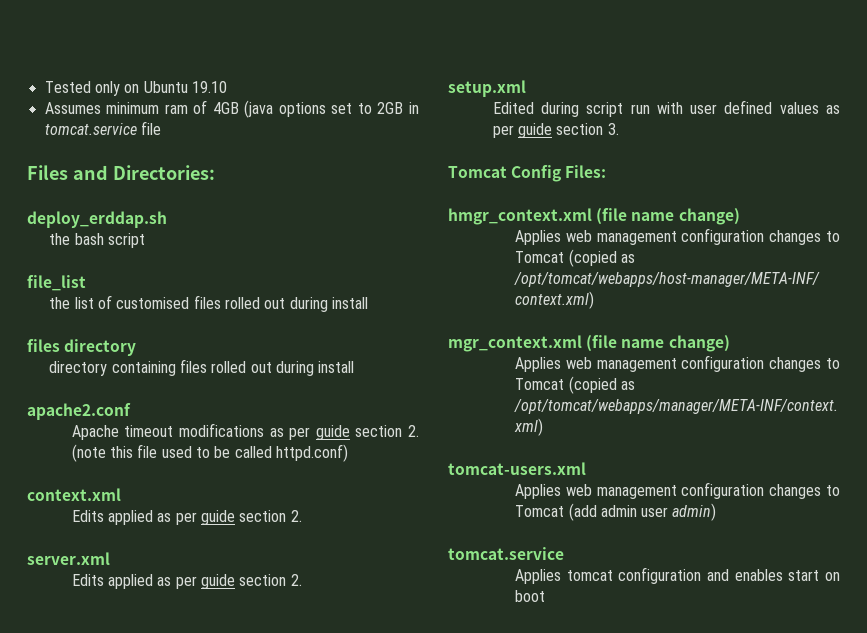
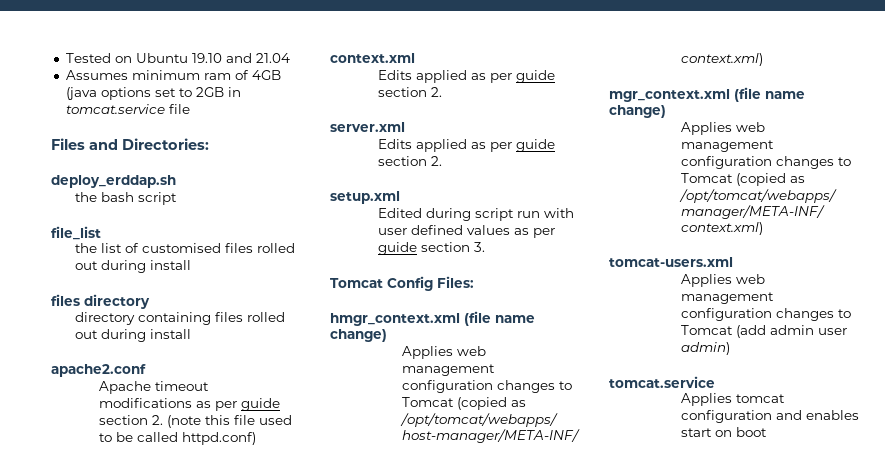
[94,81,120,96] only -> (111, 58) none
(227, 87) none -> [225,53,290,63] and 21.04

